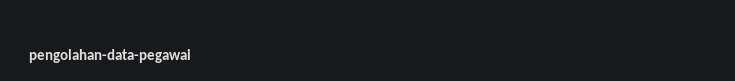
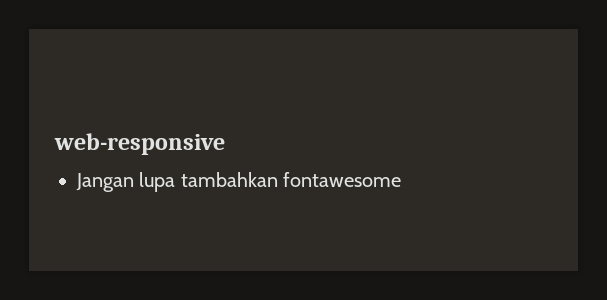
[29,49,191,63] pengolahan-data-pegawai -> [54,133,225,155] [76,172,402,192] web-responsive // Jangan lupa tambahkan fontawesome

